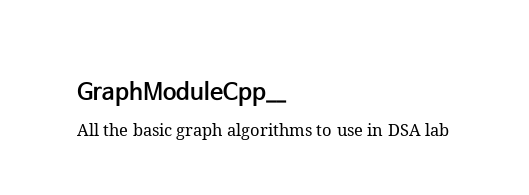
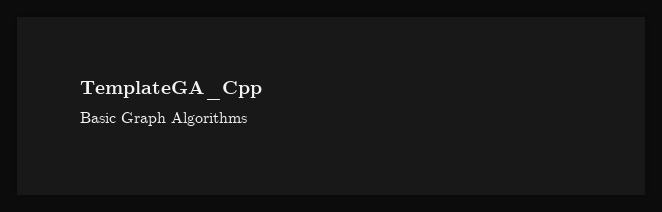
[77,80,287,106] [77,123,450,140] GraphModuleCpp__ // All the basic graph algorithms to use in DSA lab -> [80,81,262,100] [80,112,247,126] TemplateGA_Cpp // Basic Graph Algorithms

